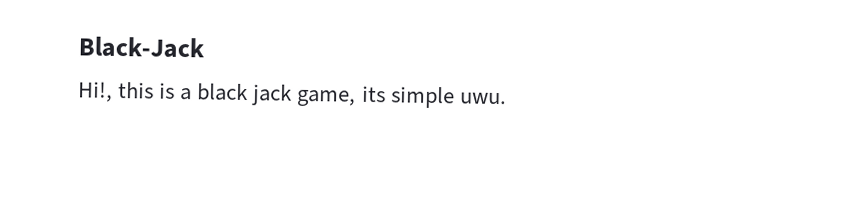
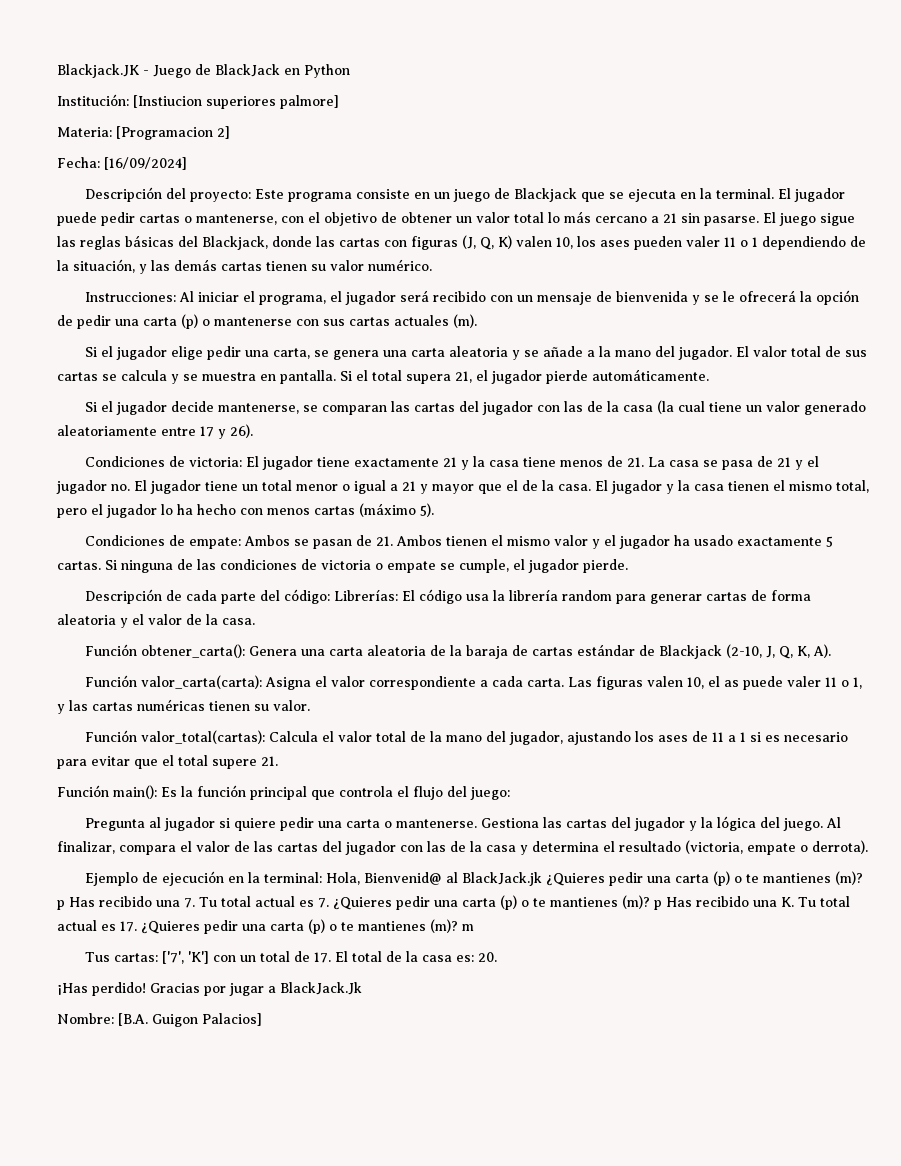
[78,36,206,59] [78,81,507,109] Black-Jack // Hi!, this is a black jack game, its simple uwu. -> [57,64,350,78] [57,94,339,109] [57,126,230,140] [57,157,187,170] [84,187,845,202] [57,211,855,226] [57,235,866,250] [57,259,432,274] [84,290,859,305] [57,314,477,329] [84,346,867,360] [57,369,709,384] [84,400,866,415] [57,424,253,439] [84,456,819,470] [56,480,869,494] [57,503,434,518] [84,535,833,549] [57,559,628,573] [84,589,811,604] [57,614,255,628] [84,644,831,659] [84,675,862,690] [57,699,310,714] [84,730,848,745] [57,755,278,769] [57,785,510,800] [84,816,841,831] [57,840,868,855] [84,871,863,886] [57,895,850,910] [57,919,474,934] [84,951,497,964] [57,982,362,996] [57,1013,262,1027] Blackjack.JK - Juego de BlackJack en Python // Institución: [Instiucion superiores palmore] // Materia: [Programacion 2] // Fecha: [16/09/2024] // Descripción del proyecto: Este programa consiste en un juego de Blackjack que se ejecuta en la terminal. El jugador puede pedir cartas o mantenerse, con el objetivo de obtener un valor total lo más cercano a 21 sin pasarse. El juego sigue las reglas básicas del Blackjack, donde las cartas con figuras (J, Q, K) valen 10, los ases pueden valer 11 o 1 dependiendo de la situación, y las demás cartas tienen su valor numérico. // Instrucciones: Al iniciar el programa, el jugador será recibido con un mensaje de bienvenida y se le ofrecerá la opción de pedir una carta (p) o mantenerse con sus cartas actuales (m). // Si el jugador elige pedir una carta, se genera una carta aleatoria y se añade a la mano del jugador. El valor total de sus cartas se calcula y se muestra en pantalla. Si el total supera 21, el jugador pierde automáticamente. // Si el jugador decide mantenerse, se comparan las cartas del jugador con las de la casa (la cual tiene un valor generado aleatoriamente entre 17 y 26). // Condiciones de victoria: El jugador tiene exactamente 21 y la casa tiene menos de 21. La casa se pasa de 21 y el jugador no. El jugador tiene un total menor o igual a 21 y mayor que el de la casa. El jugador y la casa tienen el mismo total, pero el jugador lo ha hecho con menos cartas (máximo 5). // Condiciones de empate: Ambos se pasan de 21. Ambos tienen el mismo valor y el jugador ha usado exactamente 5 cartas. Si ninguna de las condiciones de victoria o empate se cumple, el jugador pierde. // Descripción de cada parte del código: Librerías: El código usa la librería random para generar cartas de forma aleatoria y el valor de la casa. // Función obtener_carta(): Genera una carta aleatoria de la baraja de cartas estándar de Blackjack (2-10, J, Q, K, A). // Función valor_carta(carta): Asigna el valor correspondiente a cada carta. Las figuras valen 10, el as puede valer 11 o 1, y las cartas numéricas tienen su valor. // Función valor_total(cartas): Calcula el valor total de la mano del jugador, ajustando los ases de 11 a 1 si es necesario para evitar que el total supere 21. // Función main(): Es la función principal que controla el flujo del juego: // Pregunta al jugador si quiere pedir una carta o mantenerse. Gestiona las cartas del jugador y la lógica del juego. Al finalizar, compara el valor de las cartas del jugador con las de la casa y determina el resultado (victoria, empate o derrota). // Ejemplo de ejecución en la terminal: Hola, Bienvenid@ al BlackJack.jk ¿Quieres pedir una carta (p) o te mantienes (m)? p Has recibido una 7. Tu total actual es 7. ¿Quieres pedir una carta (p) o te mantienes (m)? p Has recibido una K. Tu total actual es 17. ¿Quieres pedir una carta (p) o te mantienes (m)? m // Tus cartas: ['7', 'K'] con un total de 17. El total de la casa es: 20. // ¡Has perdido! Gracias por jugar a BlackJack.Jk // Nombre: [B.A. Guigon Palacios]

